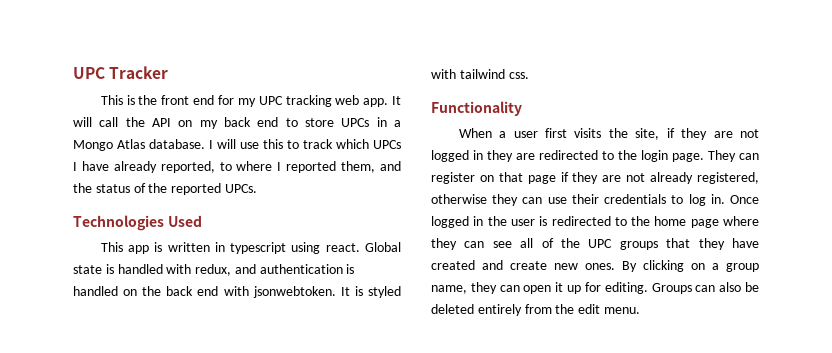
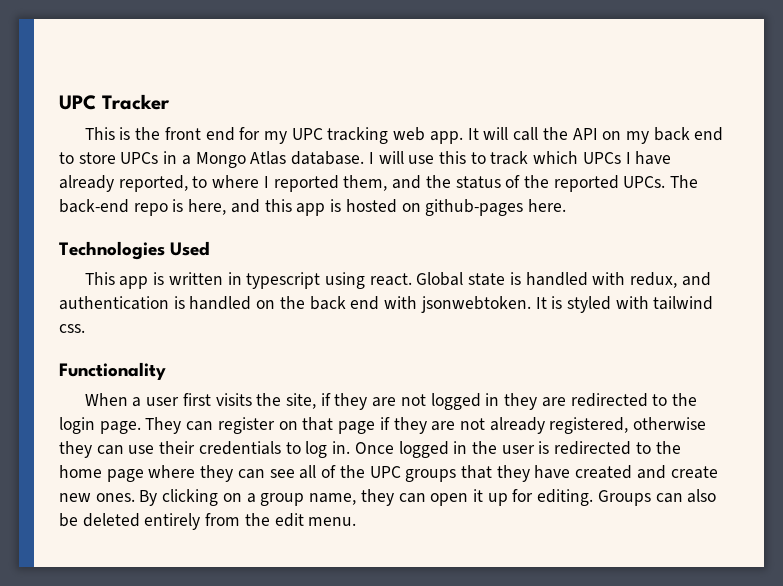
(257, 188) none -> [670,175,699,188] [59,199,566,216] The back-end repo is here, and this app is hosted on github-pages here.

